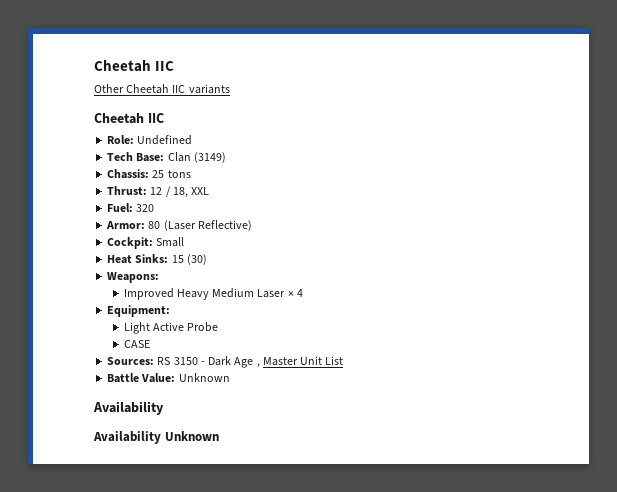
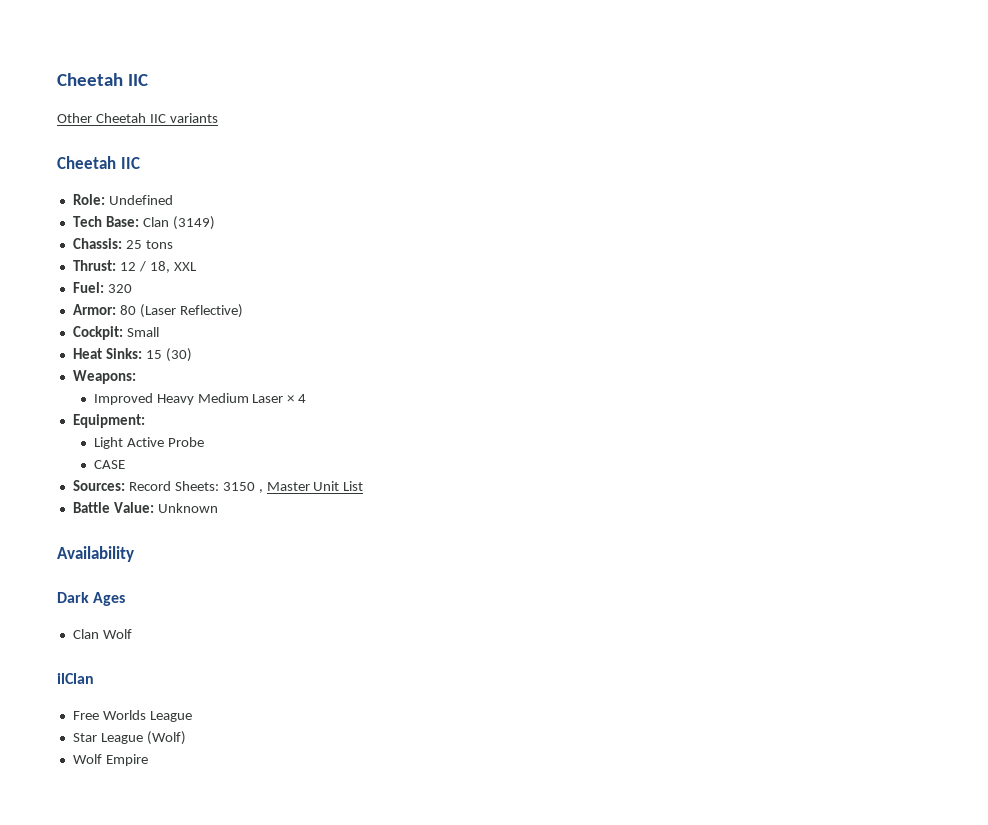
[157,356,254,368] RS 3150 - Dark Age -> [128,481,255,491] Record Sheets: 3150
[93,431,219,444] Availability Unknown -> [57,592,126,606] [72,629,132,639] [57,673,94,684] [72,710,192,722] [72,731,186,745] [72,754,148,766] Dark Ages // Clan Wolf // ilClan // Free Worlds League // Star League (Wolf) // Wolf Empire

